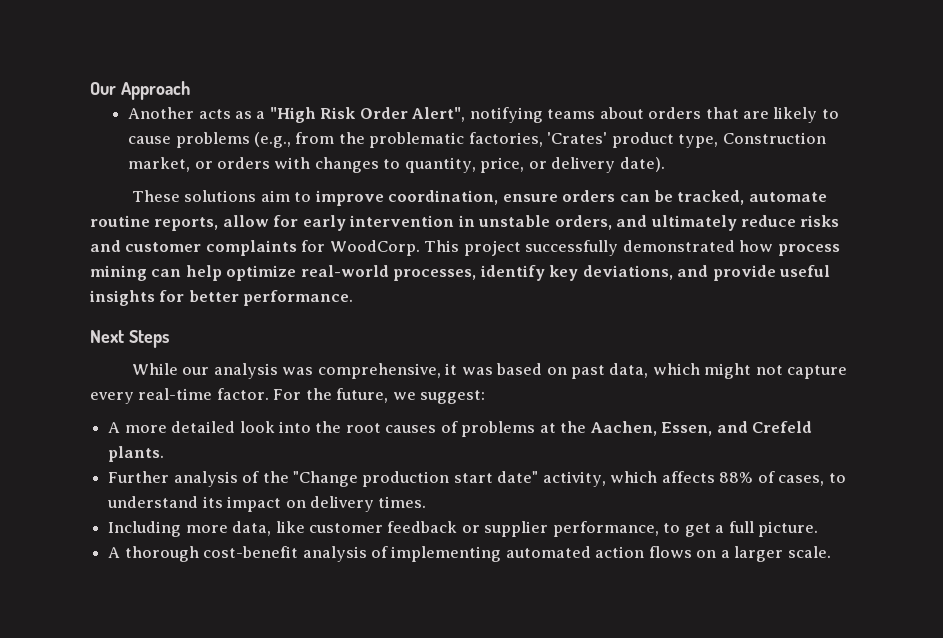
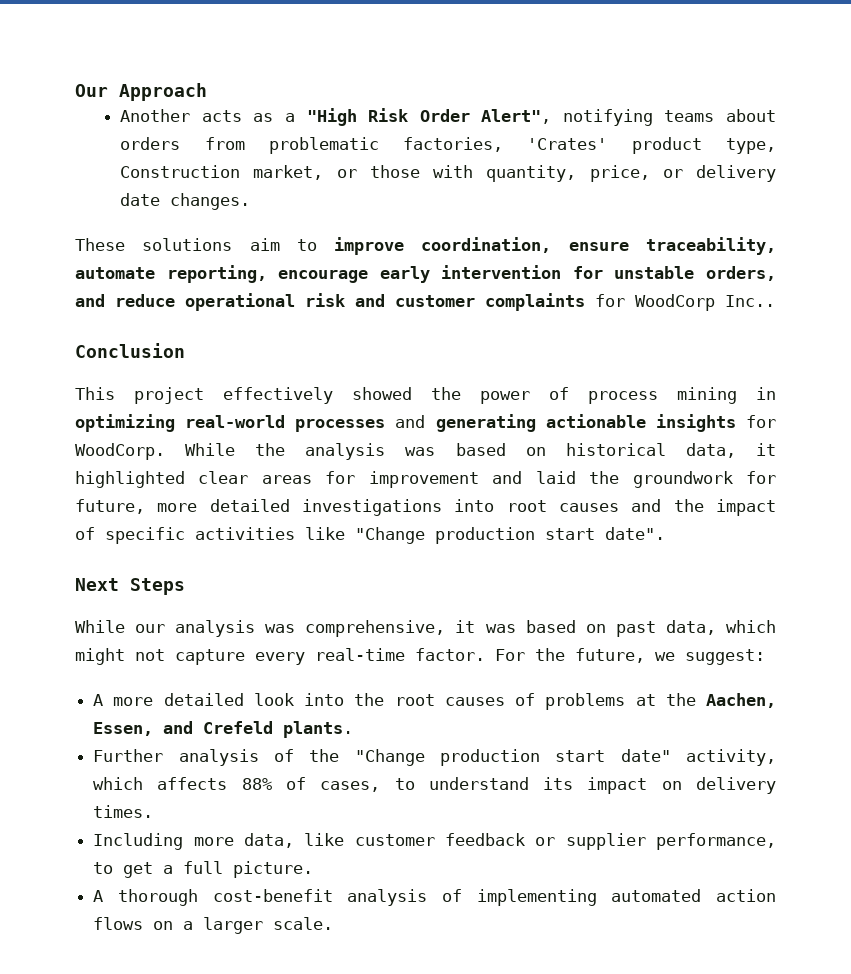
[705,107,839,123] [128,132,365,148] that are likely to cause problems (e.g., from the -> [204,137,245,150] from
[217,157,401,173] orders with changes to -> [369,165,474,178] those with
[619,157,665,172] date). -> [120,193,251,210] date changes.
[562,190,827,205] [90,215,299,231] orders can be tracked, automate routine reports, allow for -> [646,237,776,255] [75,265,369,283] traceability, automate reporting, encourage
[457,215,475,227] in -> [572,266,603,279] for
[650,215,840,231] ultimately reduce risks -> [115,293,345,311] reduce operational risk
[329,240,840,256] [90,265,831,281] [89,290,354,306] WoodCorp. This project successfully demonstrated how process mining can help optimize real-world processes, identify key deviations, and provide useful insights for better performance. -> [635,294,775,311] [75,343,185,358] [75,387,776,404] [75,414,776,432] [75,443,776,460] [75,471,777,488] [75,499,777,516] [75,527,665,544] WoodCorp Inc.. // Conclusion // This project effectively showed the power of process mining in optimizing real-world processes and generating actionable insights for WoodCorp. While the analysis was based on historical data, it highlighted clear areas for improvement and laid the groundwork for future, more detailed investigations into root causes and the impact of specific activities like "Change production start date".

